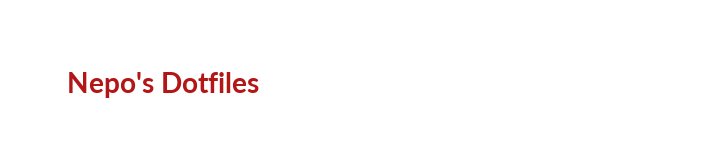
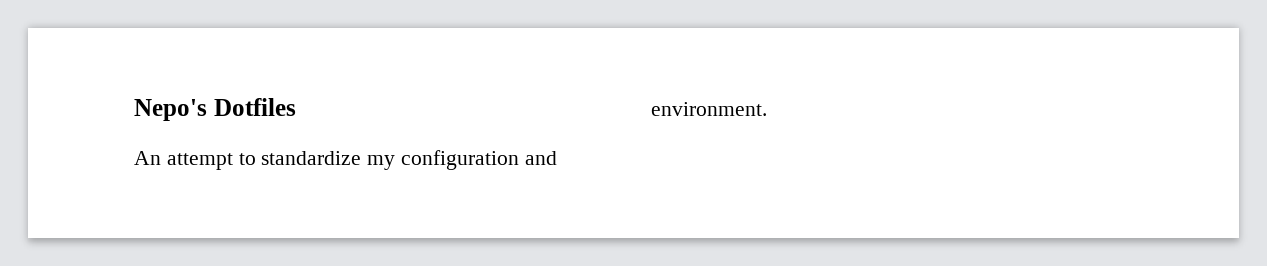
(260, 82) none -> [134,150,557,170] [651,102,767,116] // An attempt to standardize my configuration and environment.

